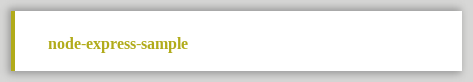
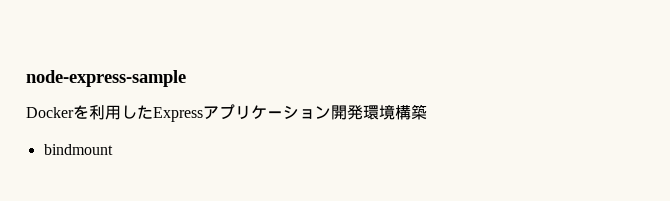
(188, 45) none -> [26,104,427,122] [43,144,113,155] // Dockerを利用したExpressアプリケーション開発環境構築 // bindmount

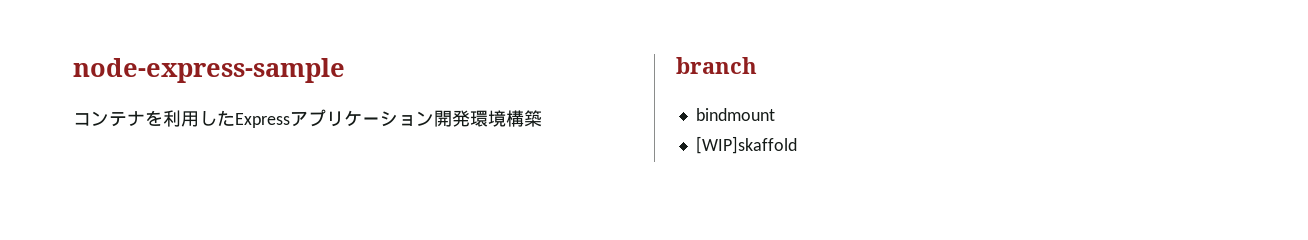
[26,107,74,118] Docker -> [73,111,145,127] コンテナ
(427, 112) none -> [676,57,757,74] // branch
(113, 149) none -> [695,136,797,154] // [WIP]skaffold

